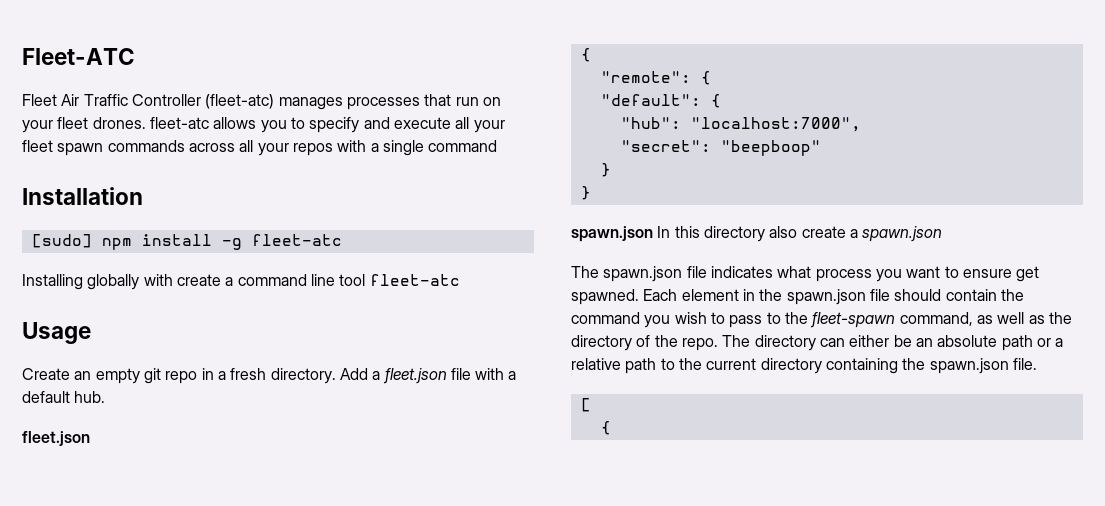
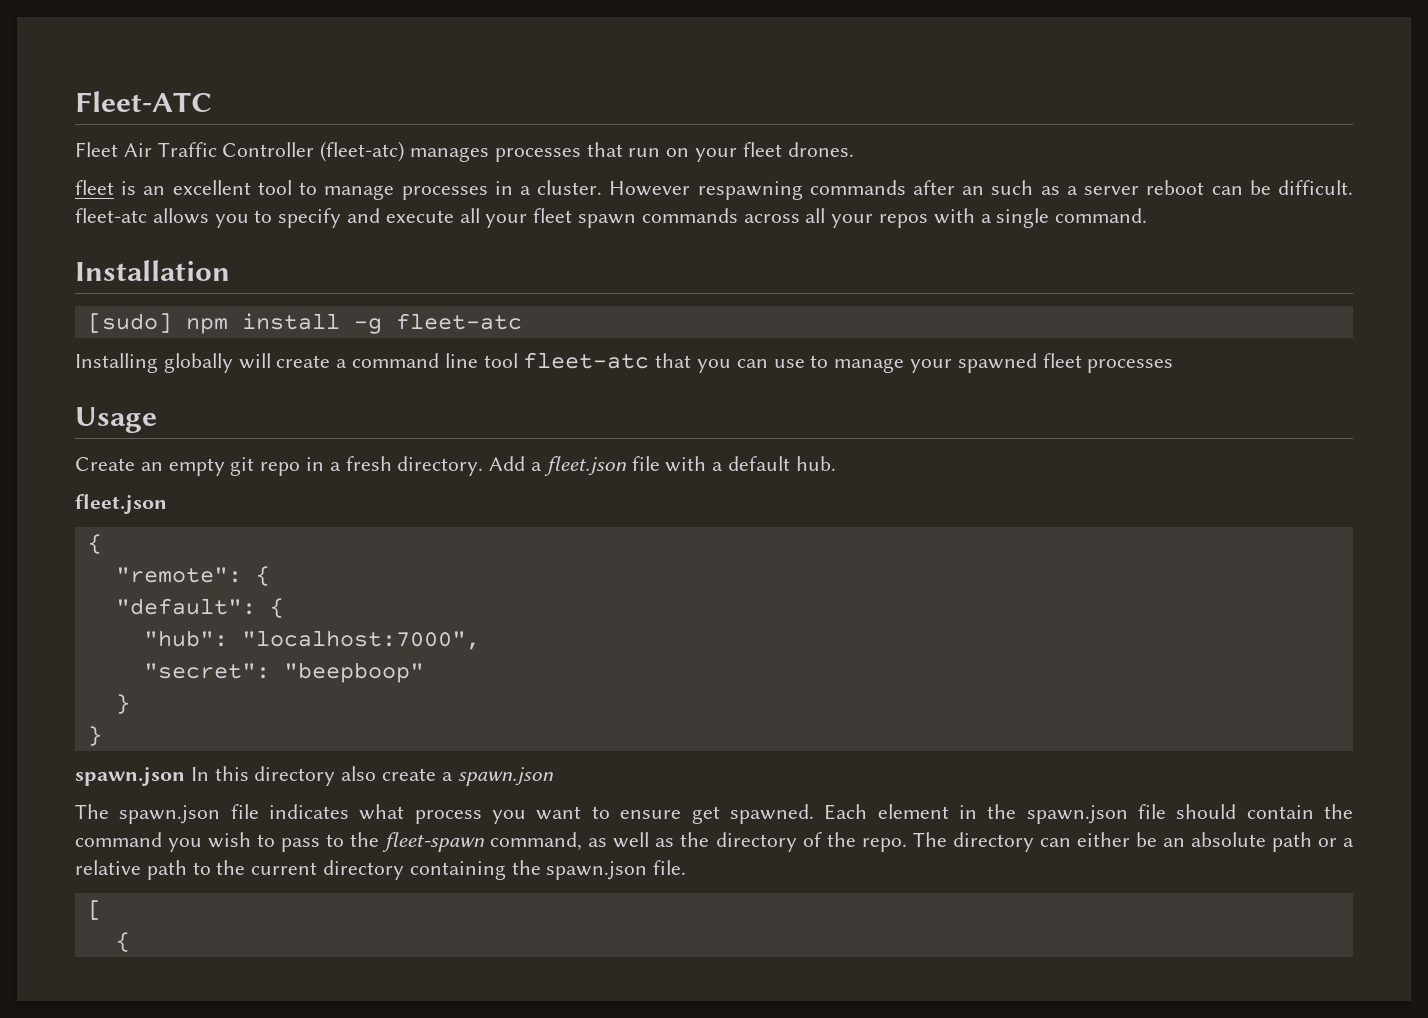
(146, 123) none -> [75,180,1353,200] // fleet is an excellent tool to manage processes in a cluster. However respawning commands after an such as a server reboot can be difficult.
[428,140,498,152] command -> [1055,208,1148,223] command.
[143,274,173,286] with -> [238,353,271,369] will
(460, 280) none -> [655,353,1174,373] that you can use to manage your spawned fleet processes

